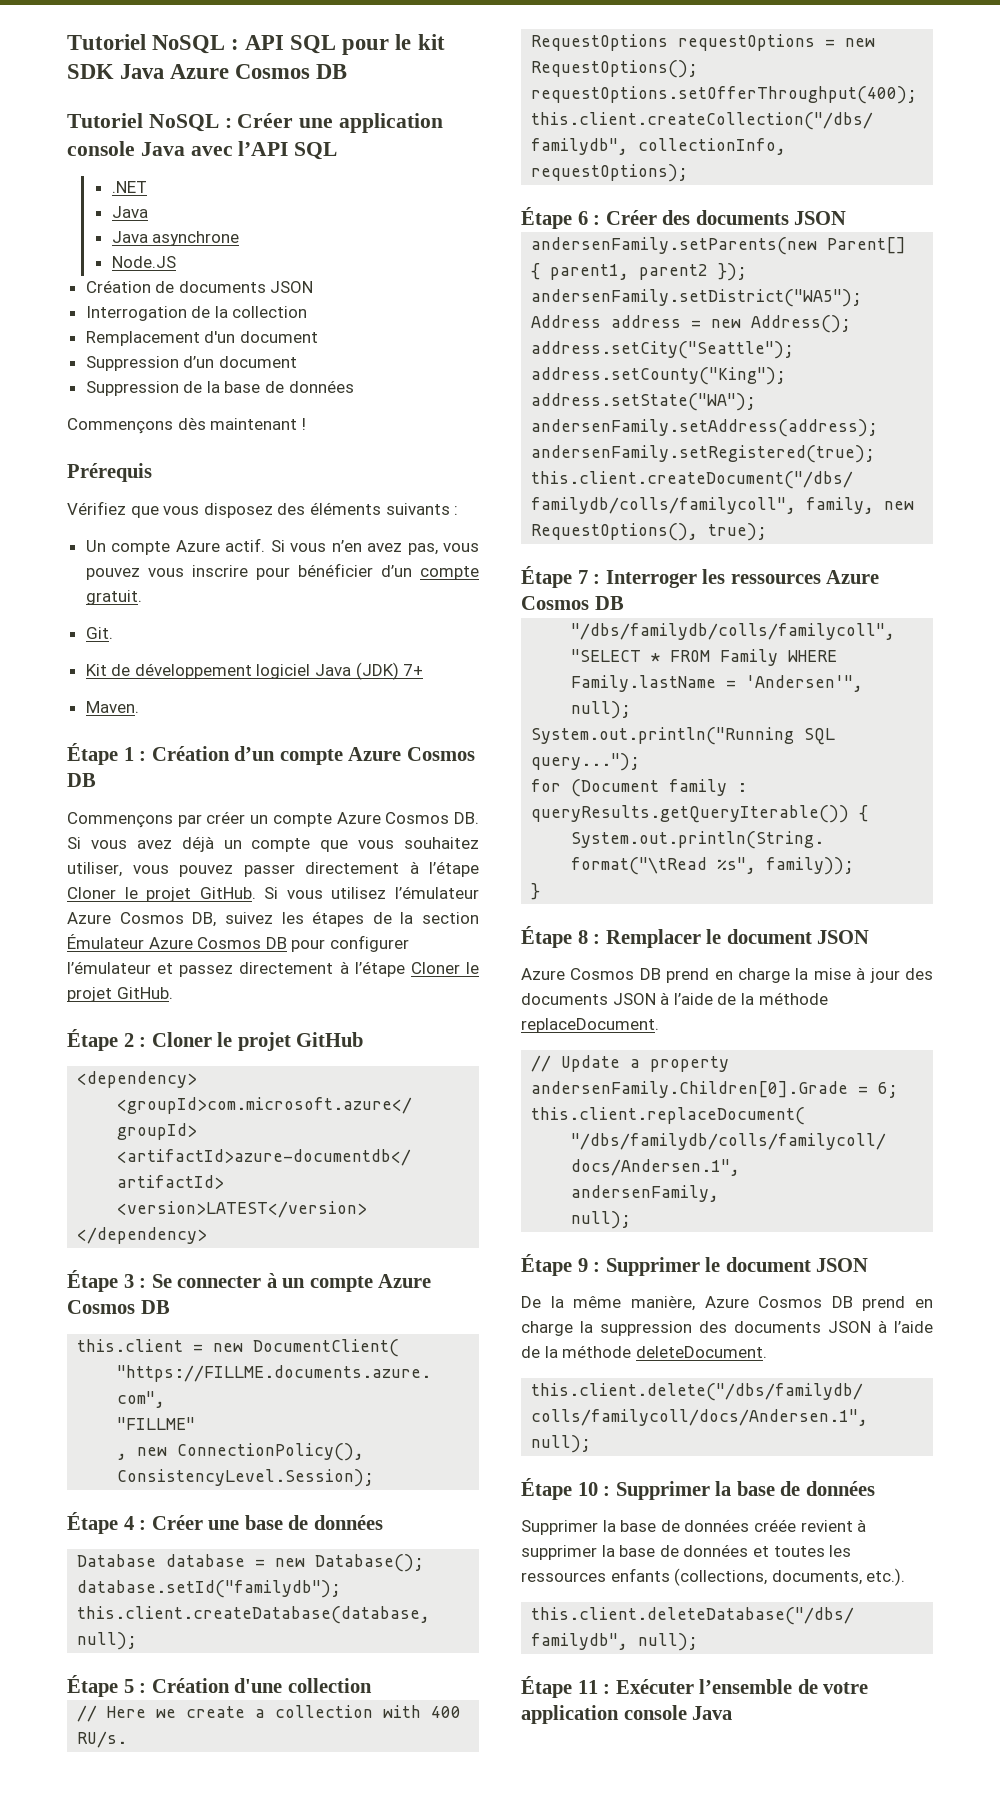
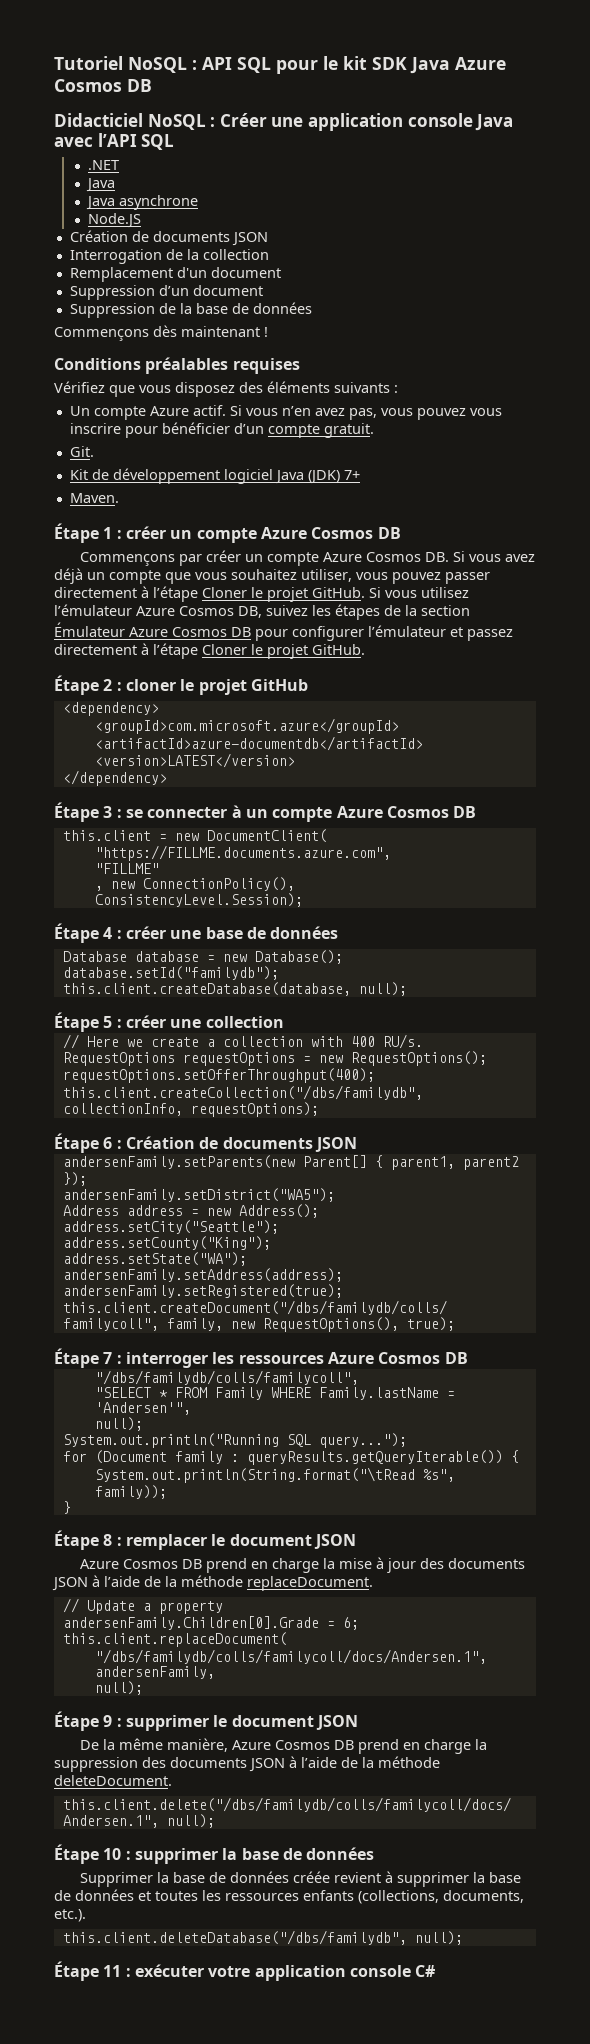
[67,113,143,128] Tutoriel -> [54,113,143,127] Didacticiel
[67,463,152,482] Prérequis -> [54,357,300,374] Conditions préalables requises
[151,746,276,761] Création d’un -> [125,526,193,539] créer un
[151,1032,212,1047] Cloner -> [125,679,176,691] cloner
[151,1274,172,1288] Se -> [125,809,143,818] se
[151,1515,203,1530] Créer -> [125,926,166,939] créer
[151,1678,283,1693] Création d'une -> [125,1015,202,1028] créer une
[605,210,691,225] Créer des -> [125,1136,219,1149] Création de
[605,570,697,588] Interroger -> [125,1352,208,1368] interroger
[605,929,701,948] Remplacer -> [125,1534,207,1550] remplacer
[605,1257,700,1276] Supprimer -> [125,1715,209,1731] supprimer
[615,1481,710,1500] Supprimer -> [134,1848,218,1864] supprimer
[615,1679,818,1694] Exécuter l’ensemble de -> [134,1964,204,1977] exécuter
[692,1706,733,1720] Java -> [415,1965,436,1977] C#

